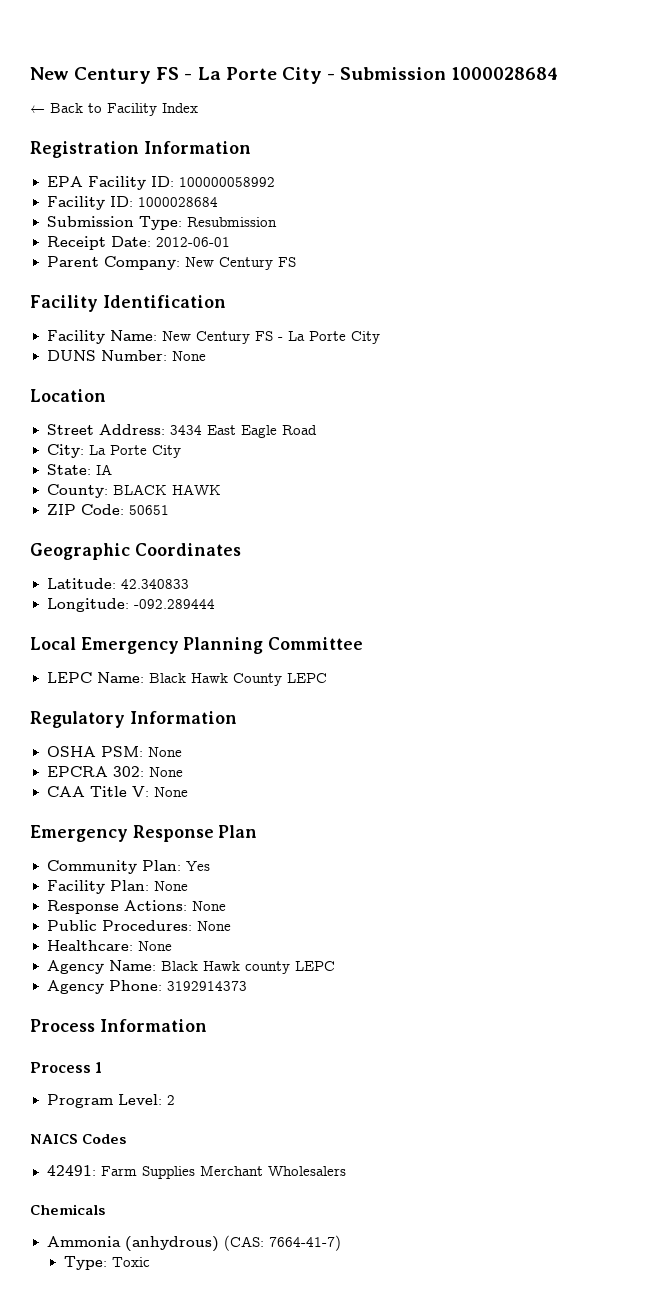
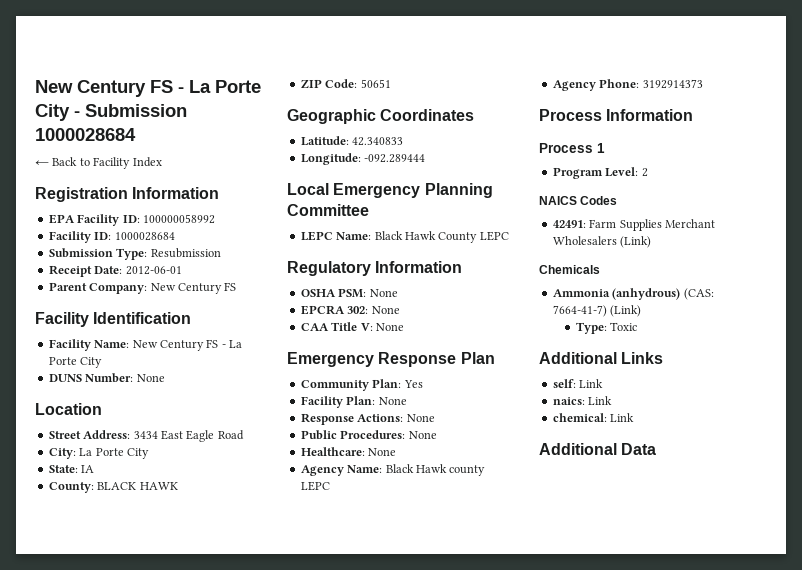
(346, 1171) none -> [620,236,652,248] (Link)
(341, 1243) none -> [610,305,642,317] (Link)
(150, 1262) none -> [539,352,664,364] [552,379,604,388] [552,396,613,405] [552,413,635,422] [539,443,657,455] // Additional Links // self: Link // naics: Link // chemical: Link // Additional Data

